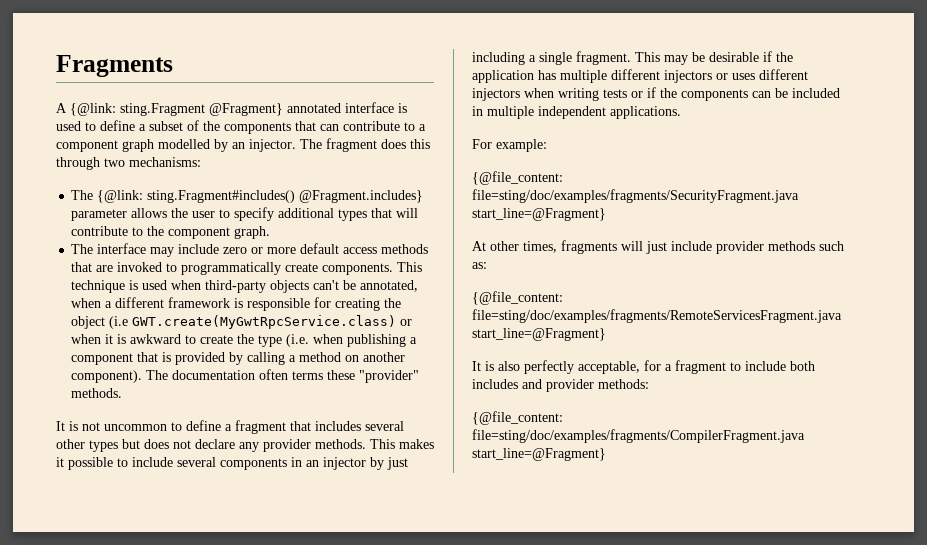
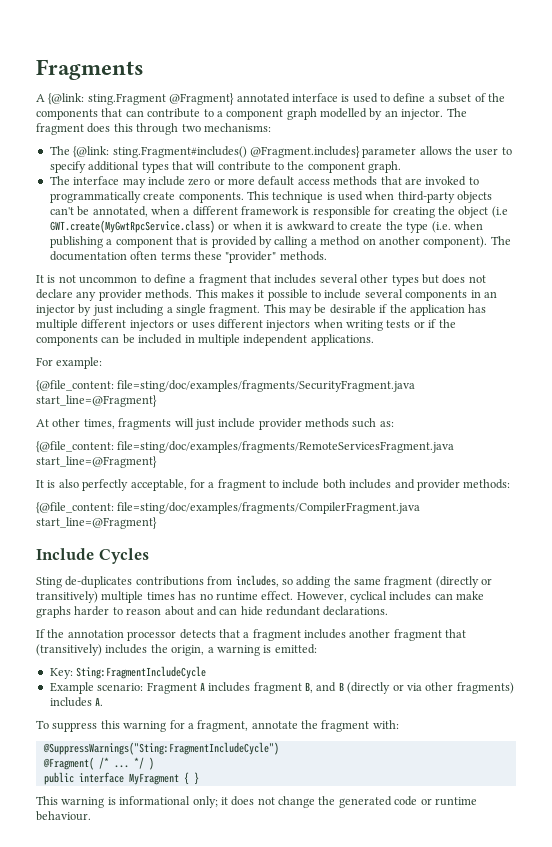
(606, 454) none -> [36,548,149,564] [36,575,493,588] [36,591,485,603] [36,606,389,618] [36,629,467,641] [36,644,317,656] [49,666,207,679] [49,682,514,694] [49,697,104,707] [36,720,399,732] [42,742,279,755] [42,757,154,770] [43,772,199,785] [36,796,477,808] [36,811,91,821] // Include Cycles // Sting de-duplicates contributions from includes, so adding the same fragment (directly or transitively) multiple times has no runtime effect. However, cyclical includes can make graphs harder to reason about and can hide redundant declarations. // If the annotation processor detects that a fragment includes another fragment that (transitively) includes the origin, a warning is emitted: // Key: Sting:FragmentIncludeCycle // Example scenario: Fragment A includes fragment B, and B (directly or via other fragments) includes A. // To suppress this warning for a fragment, annotate the fragment with: // @SuppressWarnings("Sting:FragmentIncludeCycle") // @Fragment( /* ... */ ) // public interface MyFragment { } // This warning is informational only; it does not change the generated code or runtime behaviour.

